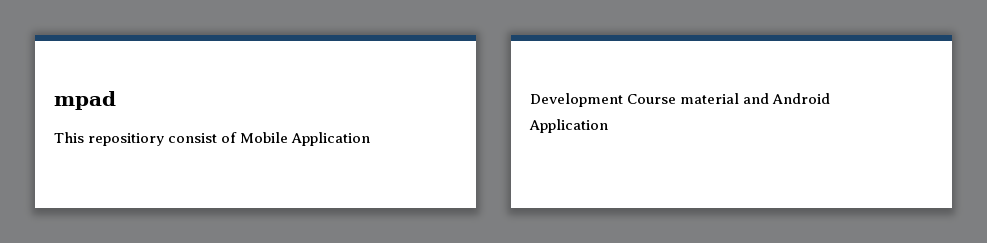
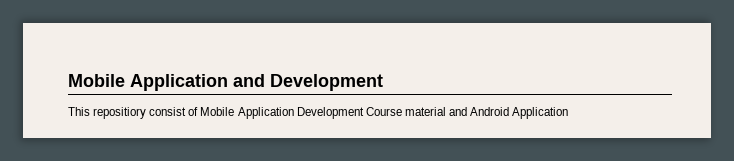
[54,91,116,110] mpad -> [68,74,383,91] Mobile Application and Development

